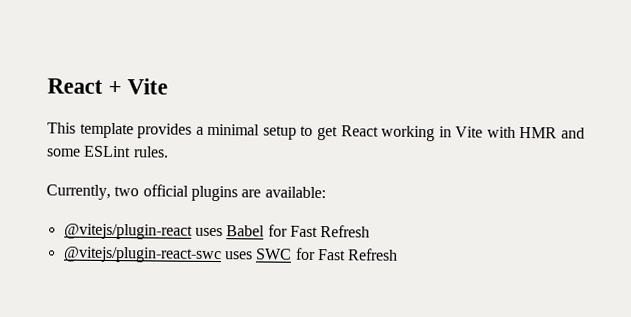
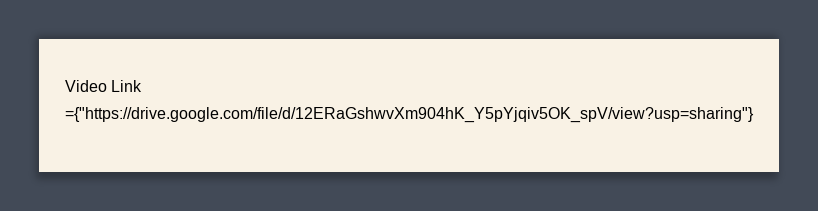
[47,78,169,95] [47,122,585,142] [47,145,169,158] [46,184,326,202] [63,223,371,240] [62,246,399,264] React + Vite // This template provides a minimal setup to get React working in Vite with HMR and some ESLint rules. // Currently, two official plugins are available: // @vitejs/plugin-react uses Babel for Fast Refresh // @vitejs/plugin-react-swc uses SWC for Fast Refresh -> [65,80,143,92] [65,107,754,123] Video Link ={"https://drive.google.com/file/d/12ERaGshwvXm904hK_Y5pYjqiv5OK_spV/view?usp=sharing"}

